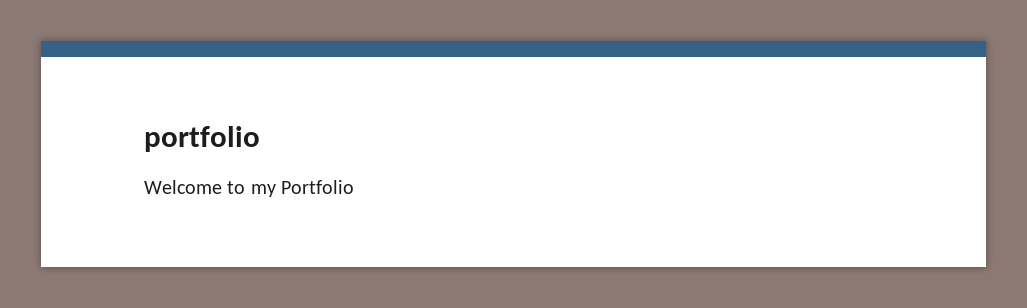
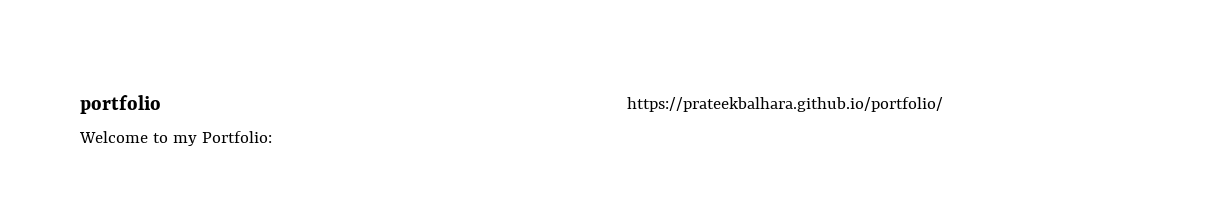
[281,180,355,194] Portfolio -> [201,131,272,143] [627,97,943,112] Portfolio: https://prateekbalhara.github.io/portfolio/

